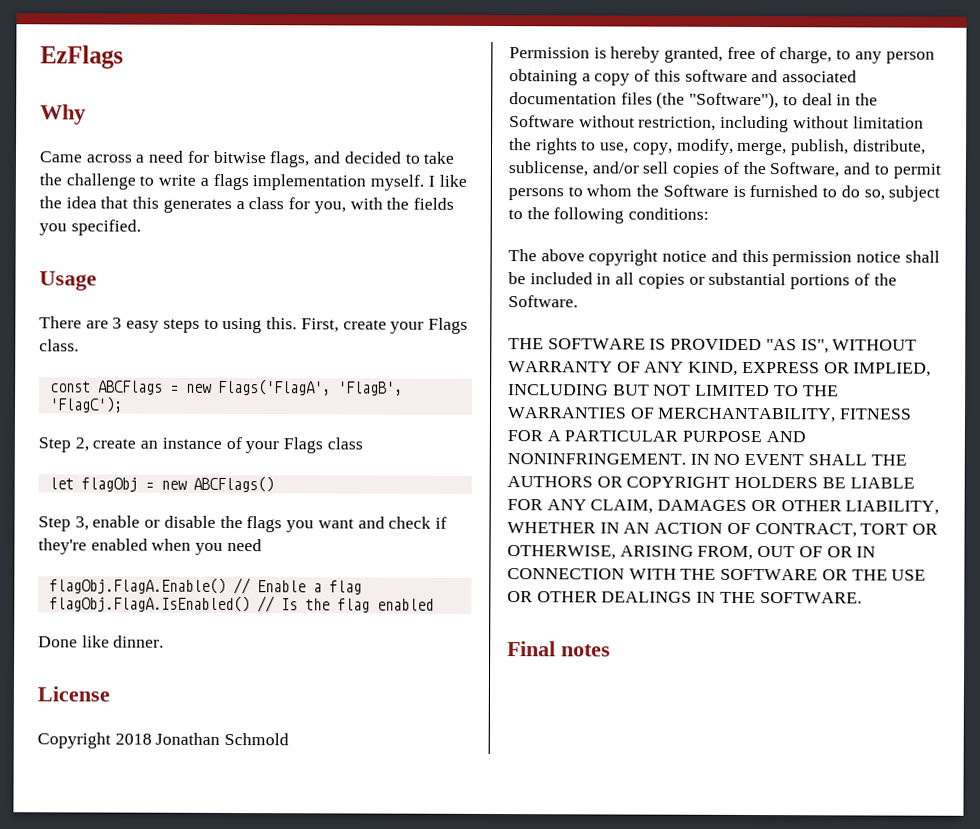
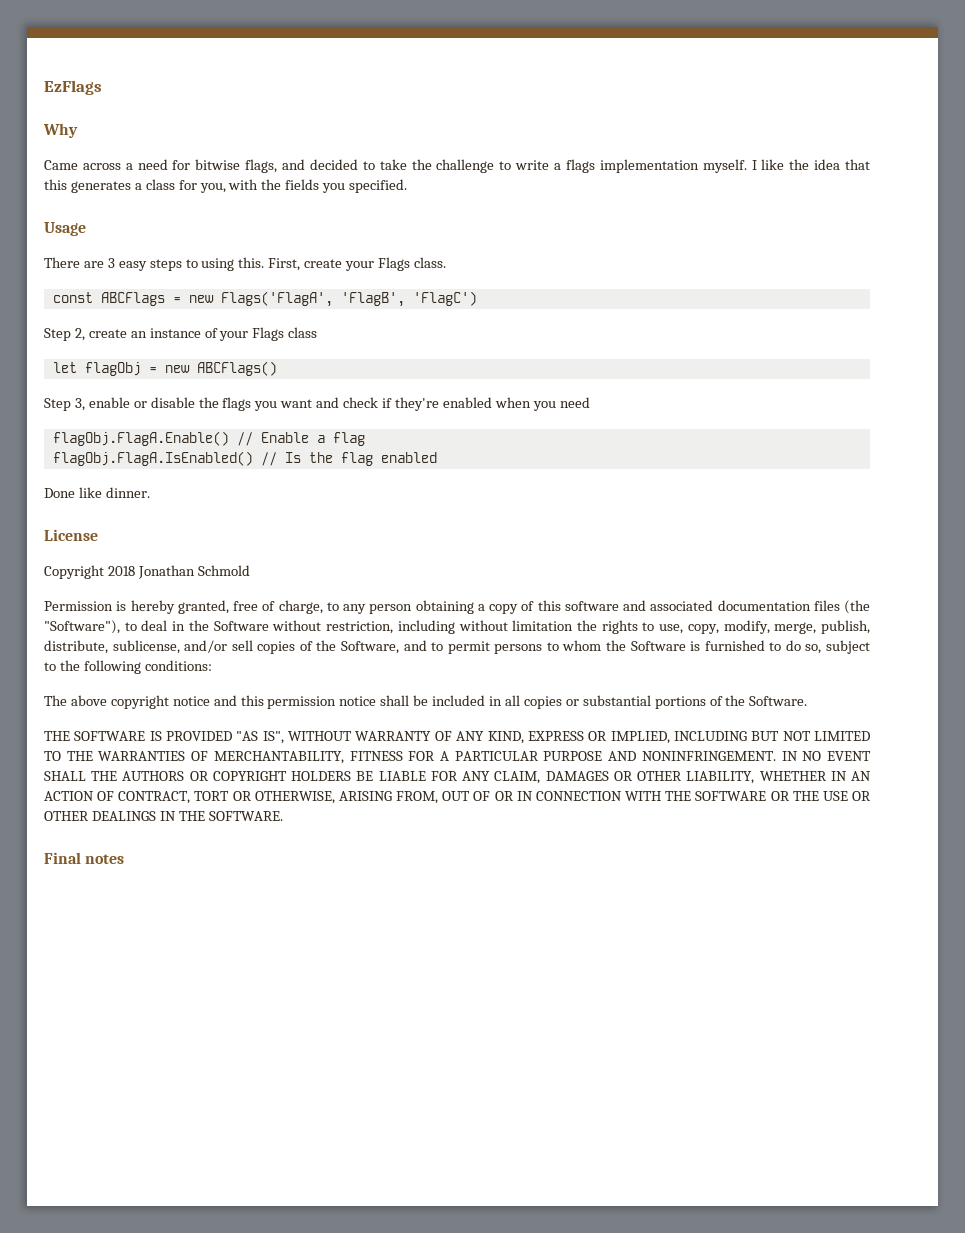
[49,396,123,413] 'FlagC'); -> [412,291,477,306] 'FlagC')

